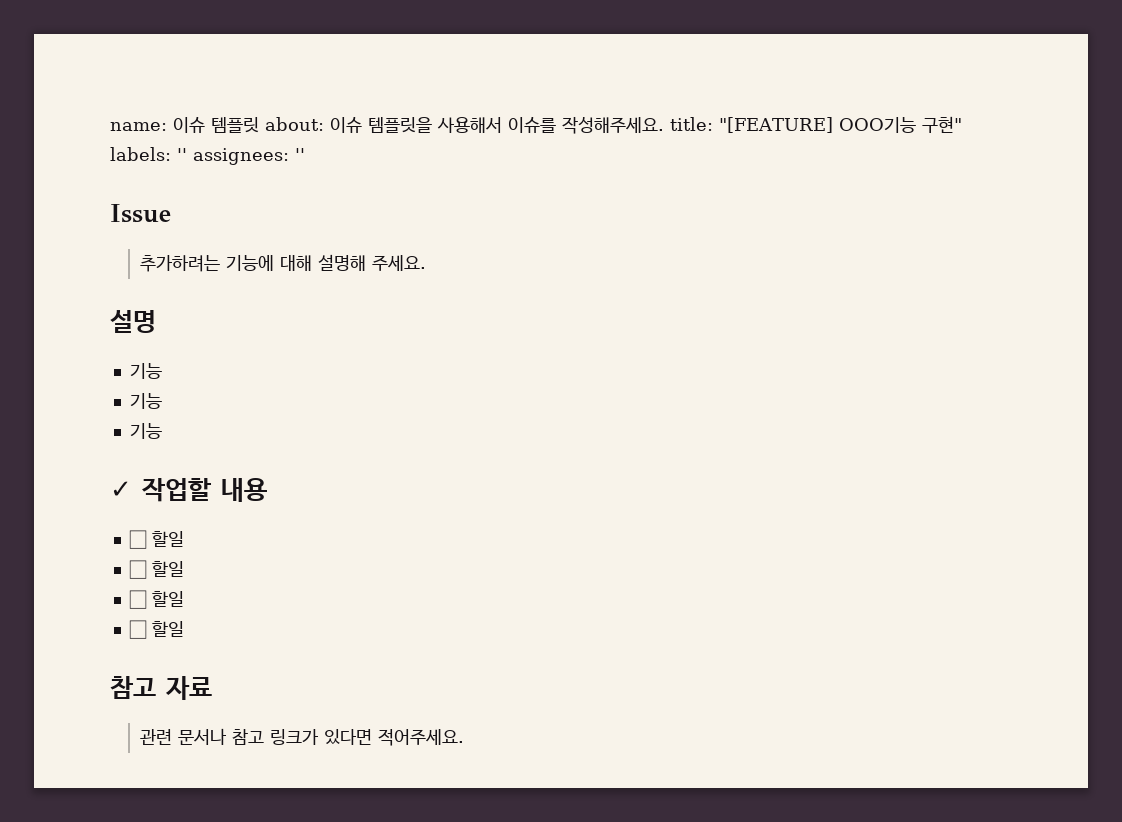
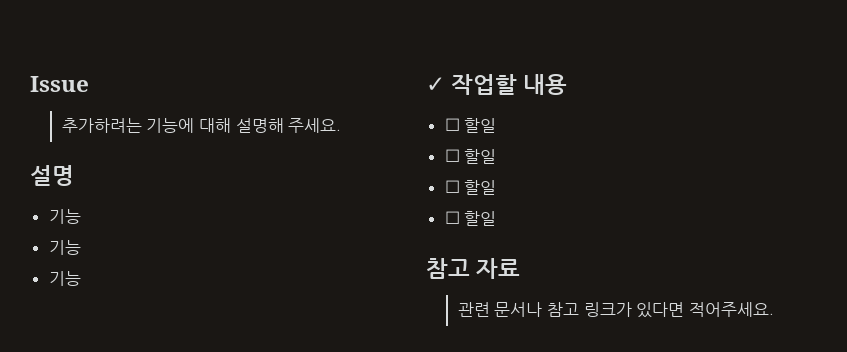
[110,116,962,134] [110,147,305,165] name: 이슈 템플릿 about: 이슈 템플릿을 사용해서 이슈를 작성해주세요. title: "[FEATURE] OOO기능 구현" labels: '' assignees: '' // -> (30, 84) none

